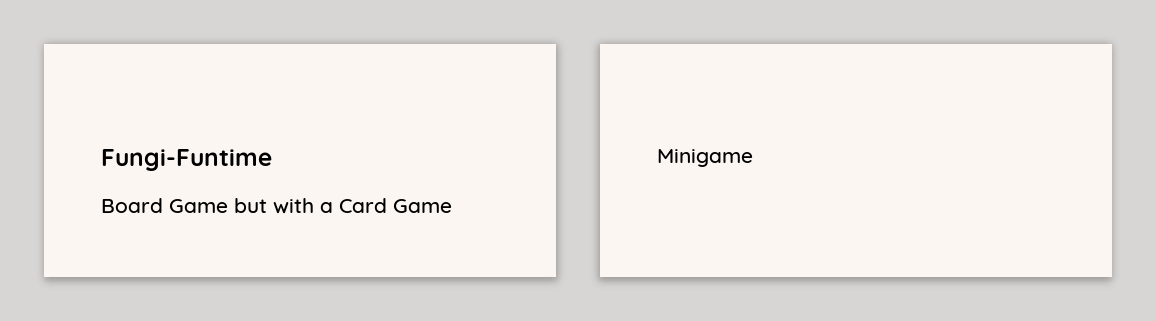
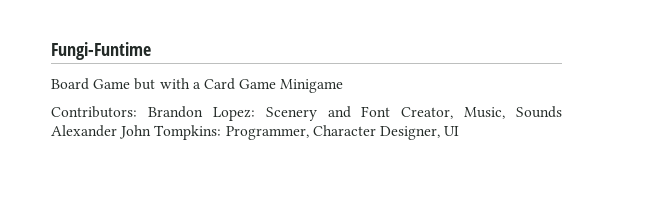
(753, 158) none -> [51,106,562,121] [51,125,460,140] // Contributors: Brandon Lopez: Scenery and Font Creator, Music, Sounds Alexander John Tompkins: Programmer, Character Designer, UI

